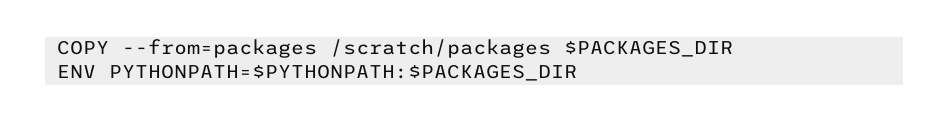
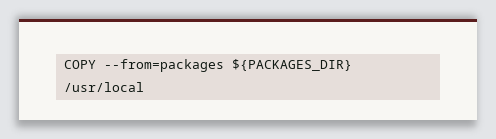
[330,39,733,58] [57,64,577,81] /scratch/packages $PACKAGES_DIR // ENV PYTHONPATH=$PYTHONPATH:$PACKAGES_DIR -> [231,59,352,71] [63,82,144,92] ${PACKAGES_DIR} /usr/local

